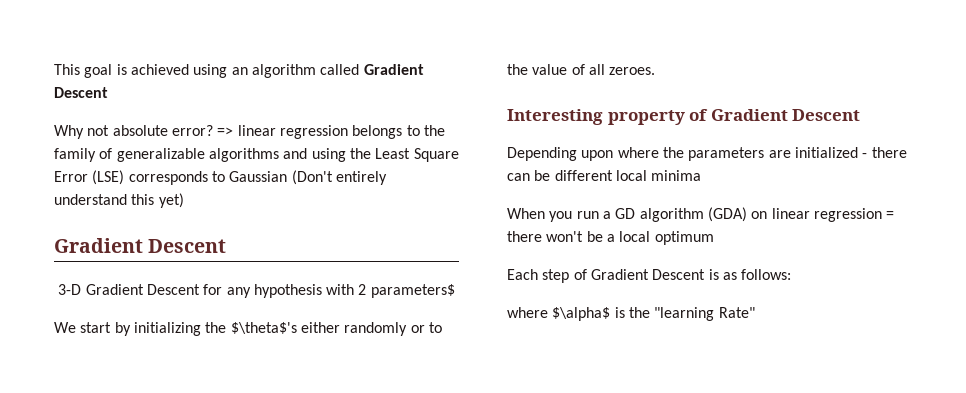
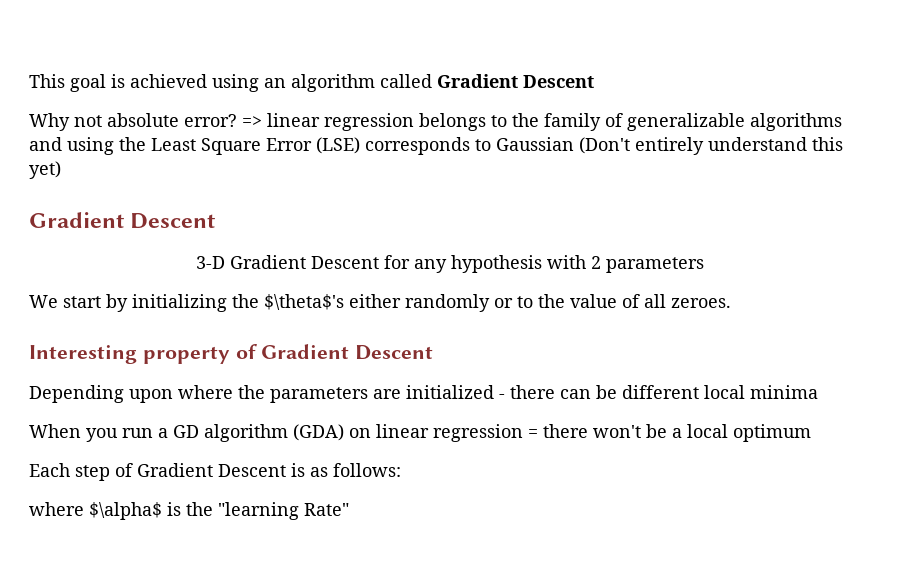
[370,284,455,298] parameters$ -> [605,257,704,273] parameters

